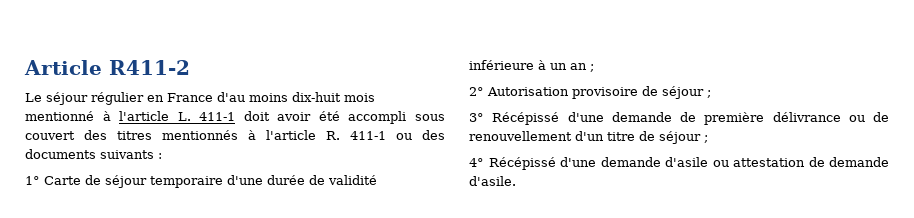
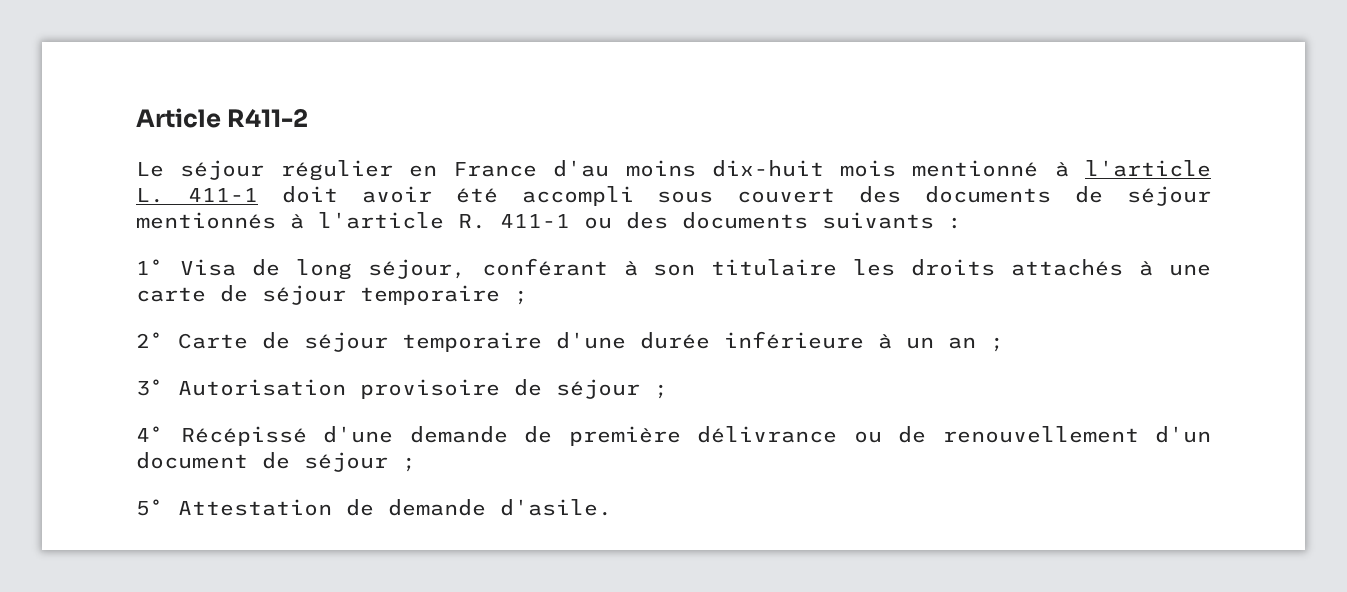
[117,131,152,140] titres -> [925,186,1211,206] documents de séjour
(40, 180) none -> [179,258,1211,280] [136,285,528,305] [136,332,164,348] Visa de long séjour, conférant à son titulaire les droits attachés à une carte de séjour temporaire ; // 2°
[309,175,377,185] de validité -> (710, 340) none
[469,87,484,96] 2° -> [136,379,164,396] 3°
[469,113,484,122] 3° -> [136,426,164,442] 4°
[607,131,708,144] [469,157,805,170] titre de séjour ; // 4° Récépissé d'une demande d'asile ou attestation -> [136,452,416,472] [136,499,332,516] document de séjour ; // 5° Attestation

